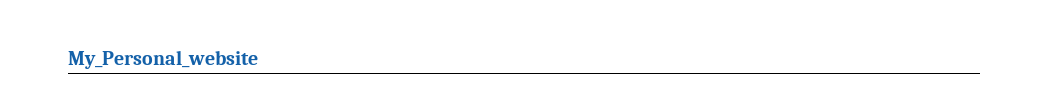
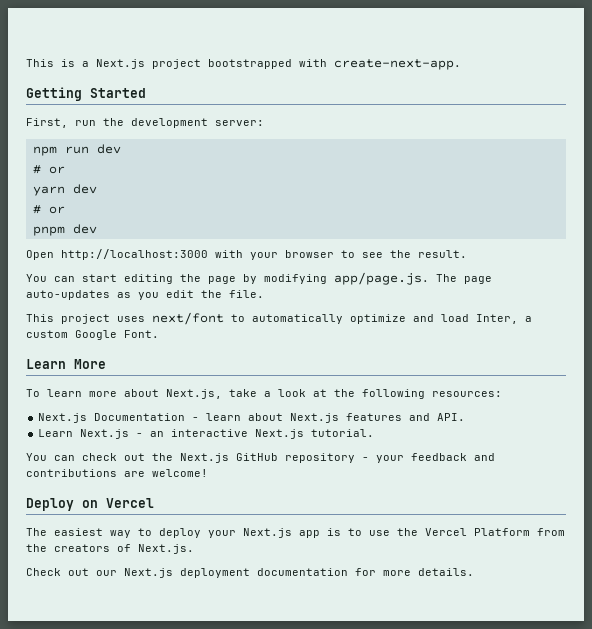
[68,50,258,69] My_Personal_website -> [26,59,461,70] [26,87,146,101] [26,118,264,128] [32,144,121,156] [32,165,65,174] [32,184,97,196] [32,205,65,214] [32,224,97,236] [26,249,467,260] [26,272,492,285] [26,290,264,300] [26,312,532,325] [26,330,159,340] [26,359,106,369] [26,389,502,399] [38,413,466,423] [38,429,375,439] [26,453,495,463] [26,469,208,477] [26,498,154,511] [26,528,565,538] [26,544,194,554] [26,568,474,578] This is a Next.js project bootstrapped with create-next-app. // Getting Started // First, run the development server: // npm run dev // # or // yarn dev // # or // pnpm dev // Open http://localhost:3000 with your browser to see the result. // You can start editing the page by modifying app/page.js. The page auto-updates as you edit the file. // This project uses next/font to automatically optimize and load Inter, a custom Google Font. // Learn More // To learn more about Next.js, take a look at the following resources: // Next.js Documentation - learn about Next.js features and API. // Learn Next.js - an interactive Next.js tutorial. // You can check out the Next.js GitHub repository - your feedback and contributions are welcome! // Deploy on Vercel // The easiest way to deploy your Next.js app is to use the Vercel Platform from the creators of Next.js. // Check out our Next.js deployment documentation for more details.

